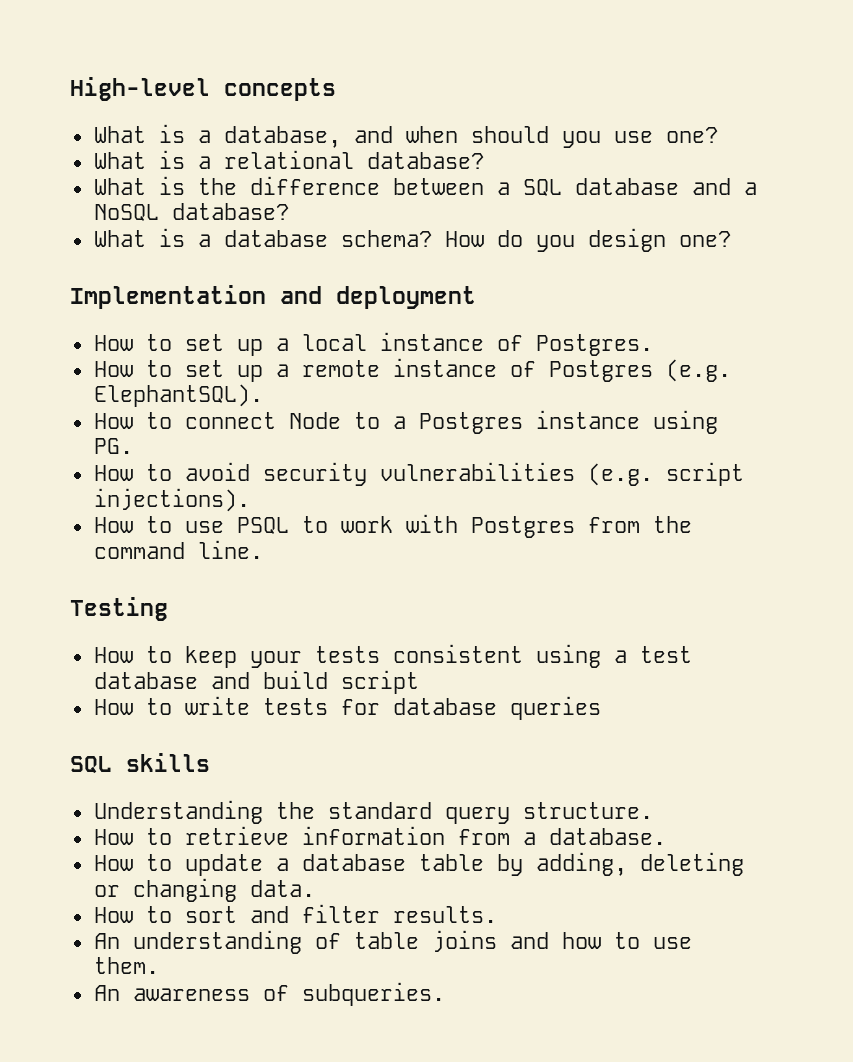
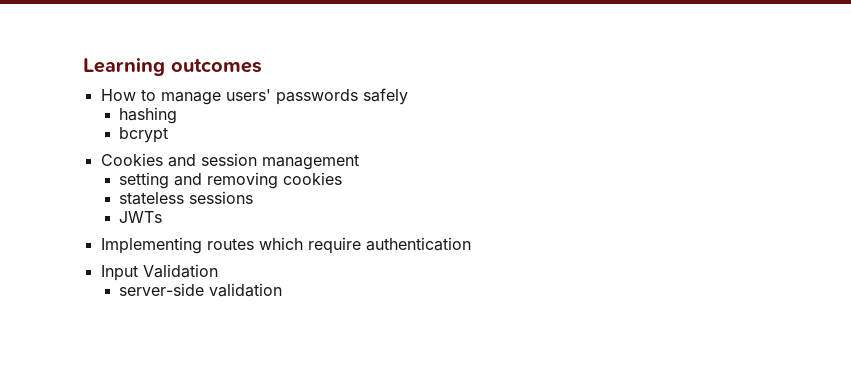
[70,77,336,101] [93,124,718,148] [93,150,484,169] [93,176,757,196] [93,203,289,221] [93,228,731,252] [70,285,476,309] [93,332,653,356] [93,358,731,382] [93,384,263,407] [93,410,718,434] [93,438,133,454] [93,462,744,486] [93,488,250,512] [93,514,692,538] [93,540,263,559] [70,597,168,621] [93,644,692,668] [93,670,419,694] [93,696,601,720] [70,753,210,774] [93,800,653,824] [93,826,666,845] [93,852,744,876] [93,878,315,902] [93,904,497,923] [93,930,692,954] [93,957,159,974] [93,982,445,1006] High-level concepts // What is a database, and when should you use one? // What is a relational database? // What is the difference between a SQL database and a NoSQL database? // What is a database schema? How do you design one? // Implementation and deployment // How to set up a local instance of Postgres. // How to set up a remote instance of Postgres (e.g. ElephantSQL). // How to connect Node to a Postgres instance using PG. // How to avoid security vulnerabilities (e.g. script injections). // How to use PSQL to work with Postgres from the command line. // Testing // How to keep your tests consistent using a test database and build script // How to write tests for database queries // SQL skills // Understanding the standard query structure. // How to retrieve information from a database. // How to update a database table by adding, deleting or changing data. // How to sort and filter results. // An understanding of table joins and how to use them. // An awareness of subqueries. -> [83,57,262,76] [100,88,408,105] [119,107,178,124] [119,127,169,143] [100,153,359,170] [119,172,343,189] [119,191,254,205] [119,211,163,223] [100,237,471,254] [100,264,218,281] [119,283,283,297] Learning outcomes // How to manage users' passwords safely // hashing // bcrypt // Cookies and session management // setting and removing cookies // stateless sessions // JWTs // Implementing routes which require authentication // Input Validation // server-side validation

